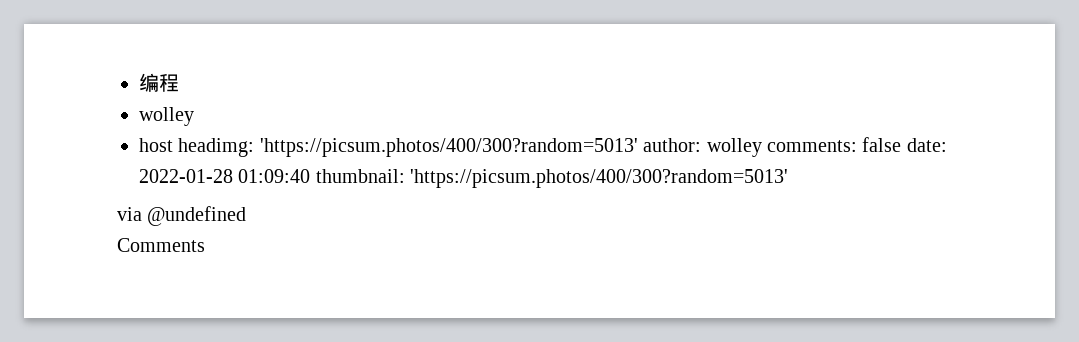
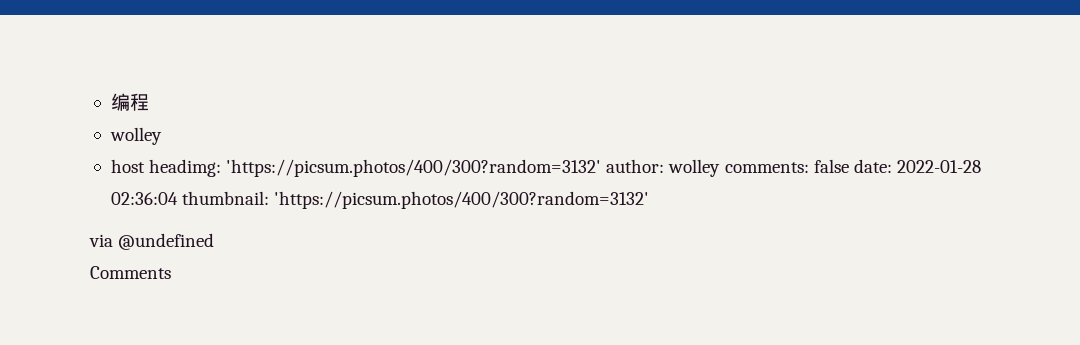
[259,138,638,157] 'https://picsum.photos/400/300?random=5013' -> [226,159,602,177] 'https://picsum.photos/400/300?random=3132'
[238,169,789,188] 01:09:40 thumbnail: 'https://picsum.photos/400/300?random=5013' -> [110,191,650,209] 02:36:04 thumbnail: 'https://picsum.photos/400/300?random=3132'

